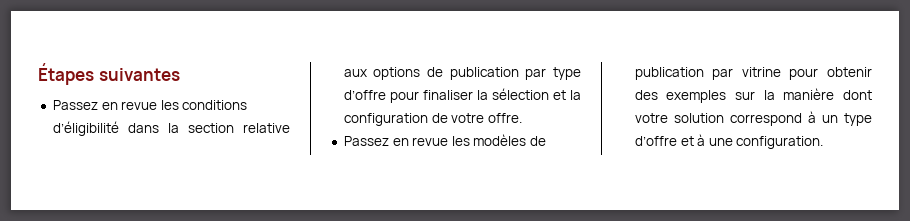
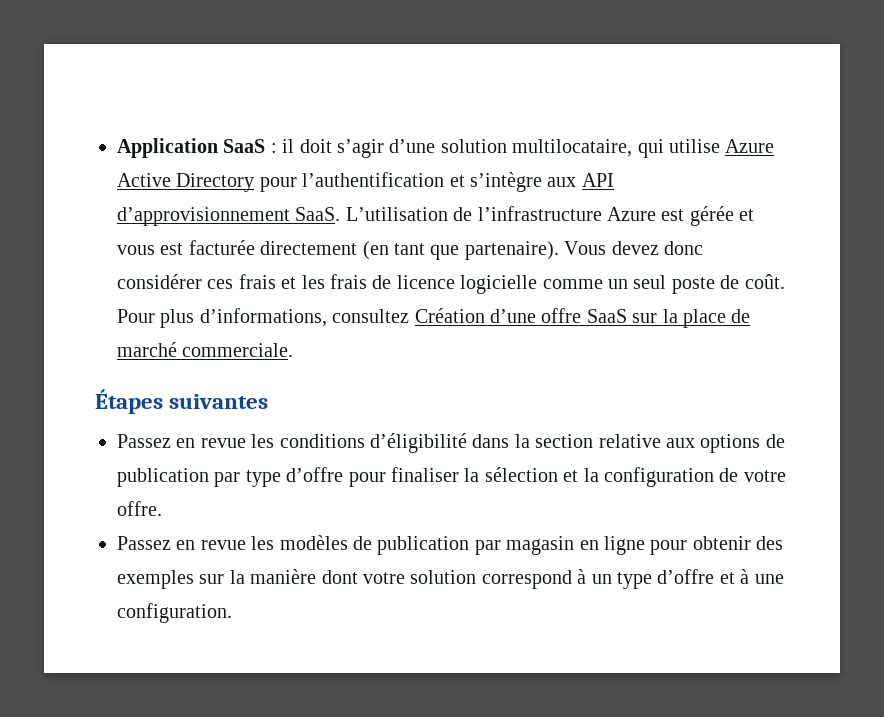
(38, 74) none -> [117,138,775,158] [117,172,614,192] [117,206,755,226] [117,240,703,260] [117,274,785,294] [117,308,751,328] [117,342,294,357] Application SaaS : il doit s’agir d’une solution multilocataire, qui utilise Azure Active Directory pour l’authentification et s’intègre aux API d’approvisionnement SaaS. L’utilisation de l’infrastructure Azure est gérée et vous est facturée directement (en tant que partenaire). Vous devez donc considérer ces frais et les frais de licence logicielle comme un seul poste de coût. Pour plus d’informations, consultez Création d’une offre SaaS sur la place de marché commerciale. //
[741,67,781,77] vitrine -> [506,536,645,555] magasin en ligne

